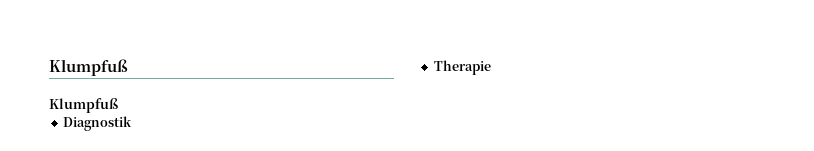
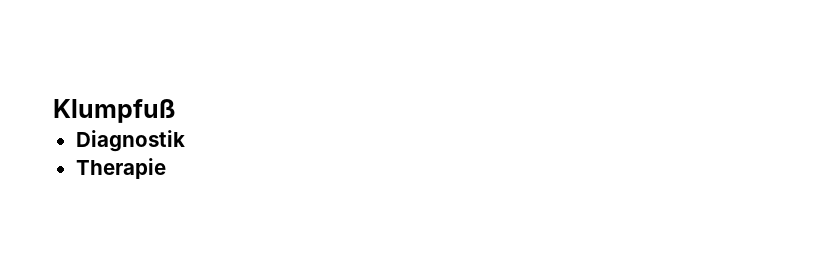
[49,59,128,76] [49,98,118,113] Klumpfuß // Klumpfuß -> [53,99,175,123] Klumpfuß

